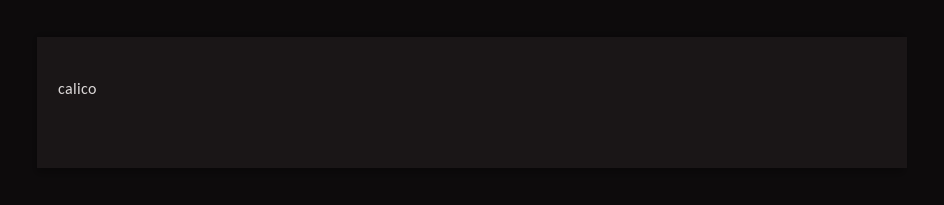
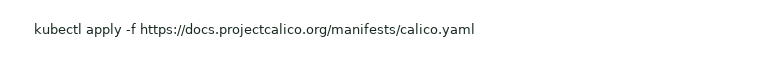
[58,83,96,94] calico -> [34,23,475,37] kubectl apply -f https://docs.projectcalico.org/manifests/calico.yaml

